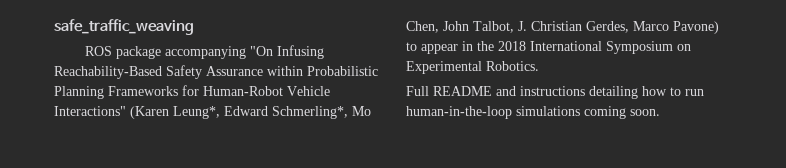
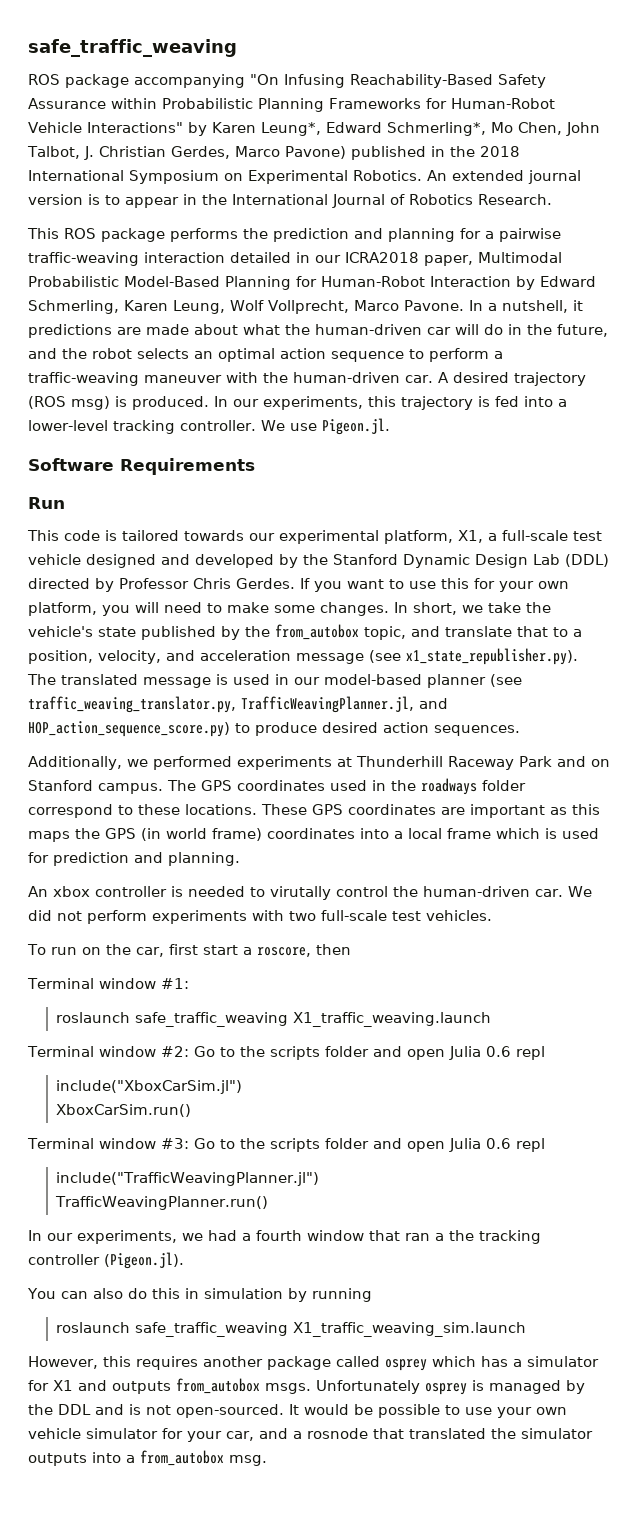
[130,106,169,119] (Karen -> [187,122,256,136] by Karen
[406,42,458,54] to appear -> [350,146,426,160] published
[406,86,704,99] [406,106,660,119] // Full README and instructions detailing how to run human-in-the-loop simulations coming soon. -> [427,170,581,184] [28,194,552,208] [27,228,561,242] [28,252,562,266] [28,276,596,290] [28,300,583,314] [28,324,608,338] [28,348,503,362] [28,372,586,386] [28,396,567,410] [28,418,390,435] [28,458,255,475] [28,497,65,509] [27,530,602,544] [28,554,609,568] [28,578,569,592] [28,602,551,616] [28,624,582,640] [28,648,578,665] [27,674,522,688] [28,696,448,713] [28,721,520,737] [28,756,610,770] [28,778,526,795] [28,804,600,818] [28,828,599,842] [28,852,240,866] [28,886,592,900] [28,910,492,924] [27,944,351,957] [27,978,189,989] [56,1012,492,1027] [27,1046,545,1060] [56,1080,243,1094] [56,1104,192,1117] [27,1138,545,1152] [56,1172,320,1186] [55,1196,269,1210] [28,1230,541,1244] [28,1252,184,1269] [27,1288,372,1302] [56,1322,527,1337] [28,1356,599,1371] [28,1378,585,1395] [28,1404,567,1418] [28,1428,593,1442] [28,1450,267,1466] An extended journal version is to appear in the International Journal of Robotics Research. // This ROS package performs the prediction and planning for a pairwise traffic-weaving interaction detailed in our ICRA2018 paper, Multimodal Probabilistic Model-Based Planning for Human-Robot Interaction by Edward Schmerling, Karen Leung, Wolf Vollprecht, Marco Pavone. In a nutshell, it predictions are made about what the human-driven car will do in the future, and the robot selects an optimal action sequence to perform a traffic-weaving maneuver with the human-driven car. A desired trajectory (ROS msg) is produced. In our experiments, this trajectory is fed into a lower-level tracking controller. We use Pigeon.jl. // Software Requirements // Run // This code is tailored towards our experimental platform, X1, a full-scale test vehicle designed and developed by the Stanford Dynamic Design Lab (DDL) directed by Professor Chris Gerdes. If you want to use this for your own platform, you will need to make some changes. In short, we take the vehicle's state published by the from_autobox topic, and translate that to a position, velocity, and acceleration message (see x1_state_republisher.py). The translated message is used in our model-based planner (see traffic_weaving_translator.py, TrafficWeavingPlanner.jl, and HOP_action_sequence_score.py) to produce desired action sequences. // Additionally, we performed experiments at Thunderhill Raceway Park and on Stanford campus. The GPS coordinates used in the roadways folder correspond to these locations. These GPS coordinates are important as this maps the GPS (in world frame) coordinates into a local frame which is used for prediction and planning. // An xbox controller is needed to virutally control the human-driven car. We did not perform experiments with two full-scale test vehicles. // To run on the car, first start a roscore, then // Terminal window #1: // roslaunch safe_traffic_weaving X1_traffic_weaving.launch // Terminal window #2: Go to the scripts folder and open Julia 0.6 repl // include("XboxCarSim.jl") // XboxCarSim.run() // Terminal window #3: Go to the scripts folder and open Julia 0.6 repl // include("TrafficWeavingPlanner.jl") // TrafficWeavingPlanner.run() // In our experiments, we had a fourth window that ran a the tracking controller (Pigeon.jl). // You can also do this in simulation by running // roslaunch safe_traffic_weaving X1_traffic_weaving_sim.launch // However, this requires another package called osprey which has a simulator for X1 and outputs from_autobox msgs. Unfortunately osprey is managed by the DDL and is not open-sourced. It would be possible to use your own vehicle simulator for your car, and a rosnode that translated the simulator outputs into a from_autobox msg.

